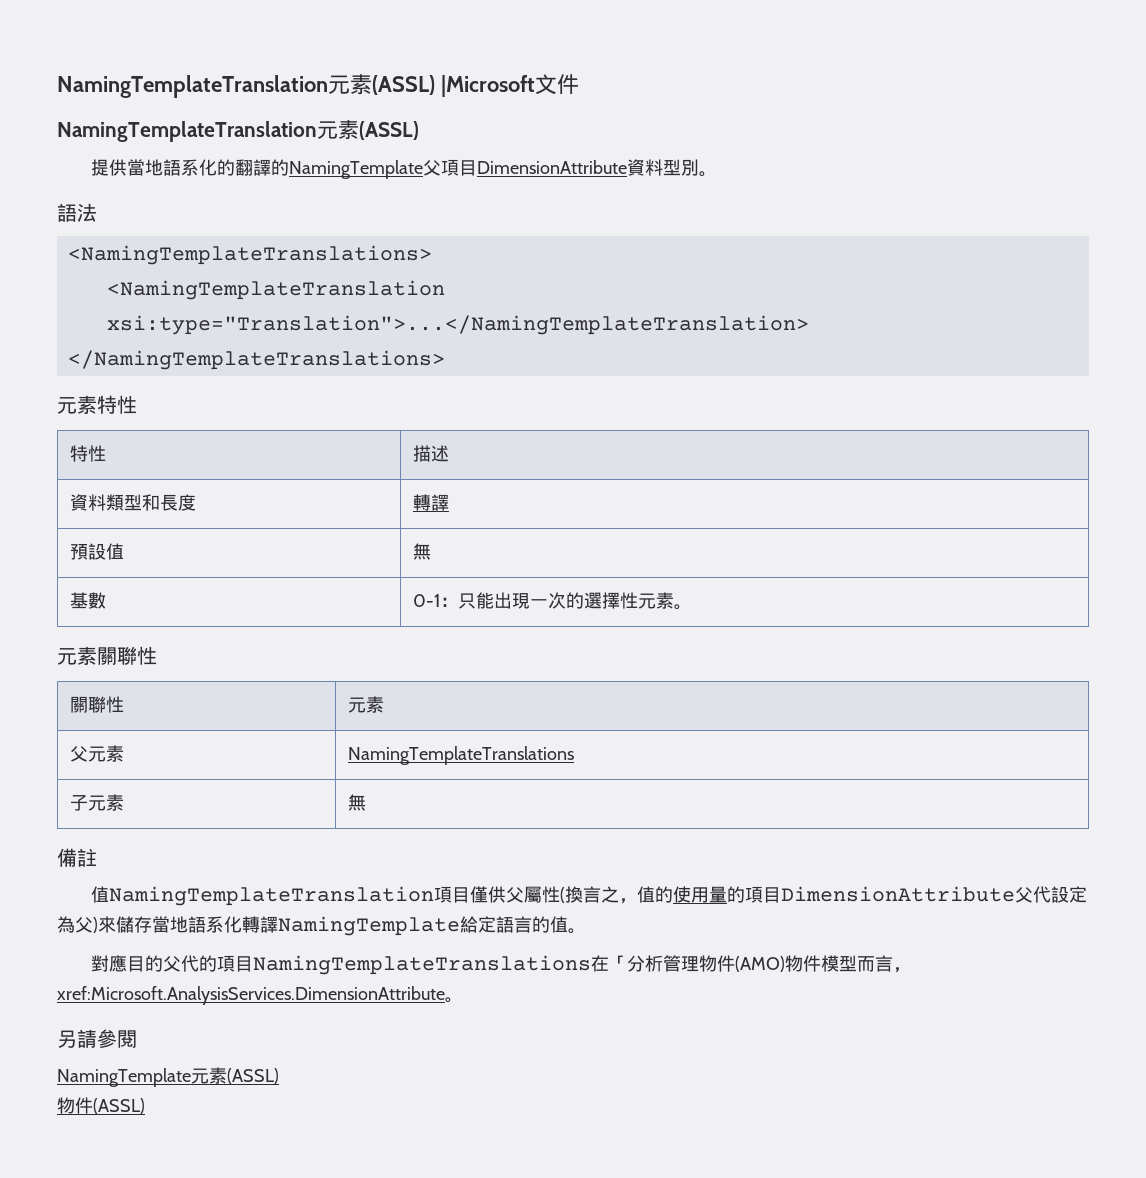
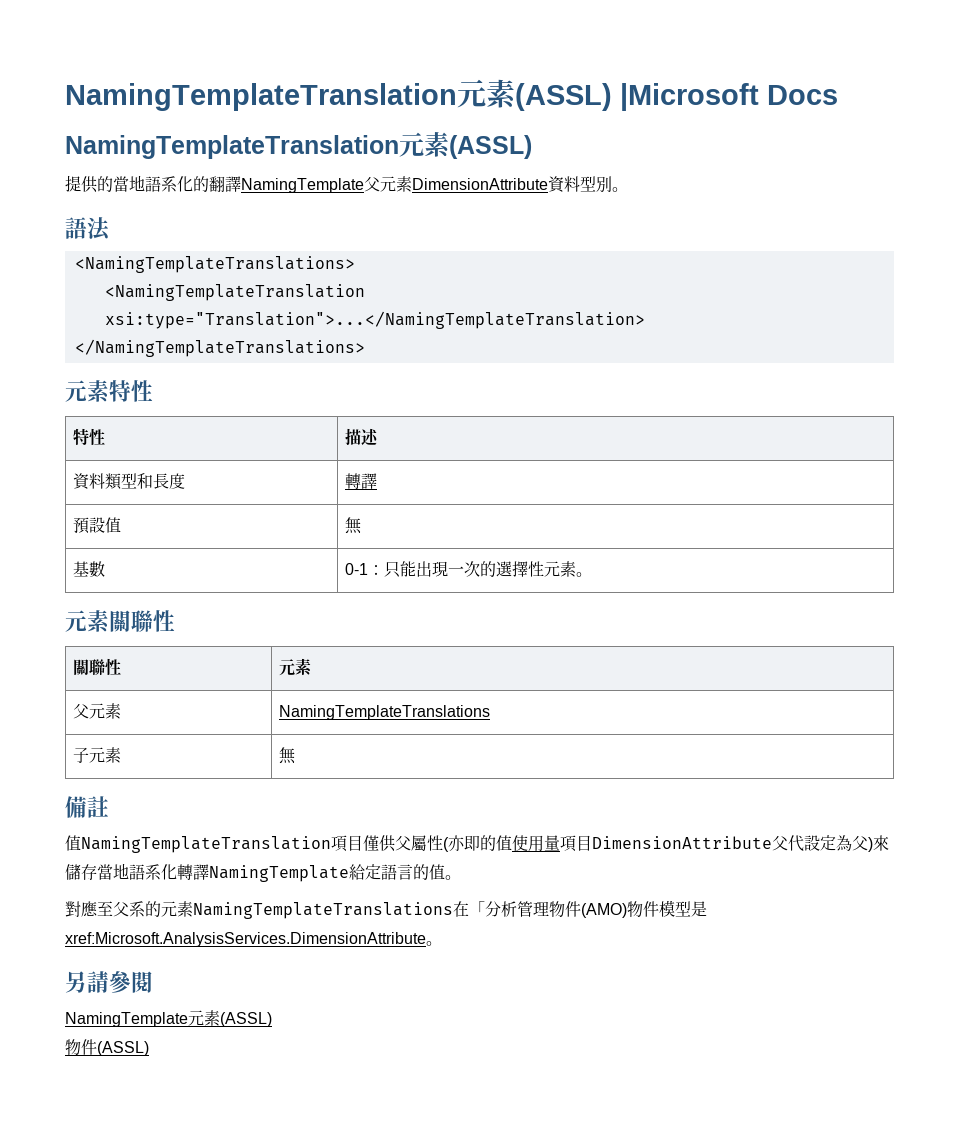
[534,74,579,95] 文件 -> [767,85,838,105] Docs
(127, 167) none -> [97,176,113,192] 的
[270,159,477,179] 的NamingTemplate父項目 -> [241,176,412,193] NamingTemplate父元素
[564,886,745,904] 換言之，值的使用量的 -> [448,835,560,852] 亦即的值使用量
[126,955,253,972] 目的父代的項目 -> [97,901,193,917] 至父系的元素
[856,955,911,973] 而言， -> [691,901,707,917] 是

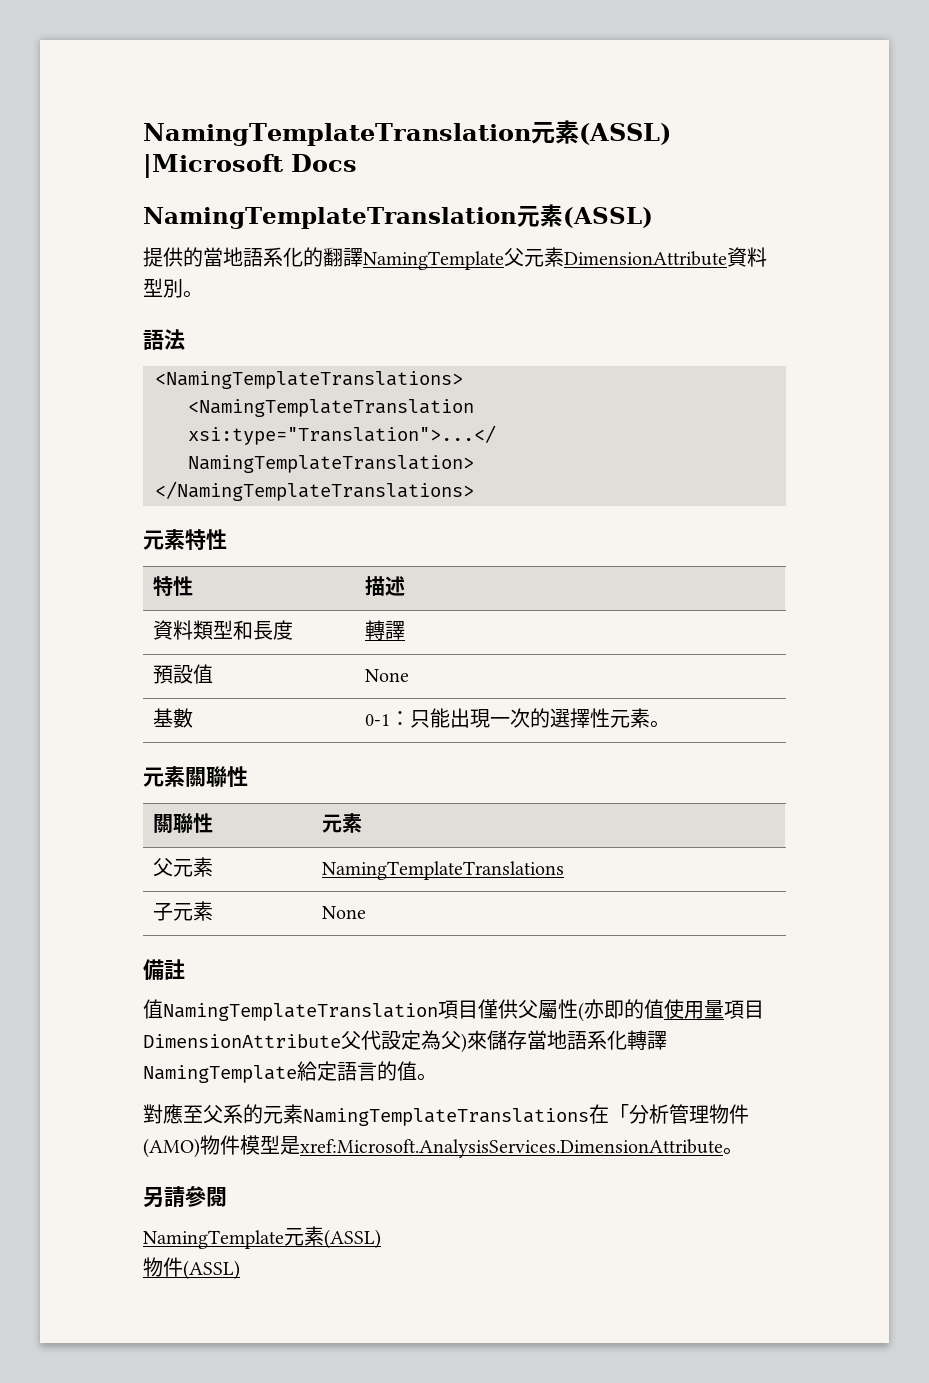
[344,517,362,534] | 無 -> [364,669,409,682] | None
[278,747,296,764] | 無 -> [321,906,366,919] | None

